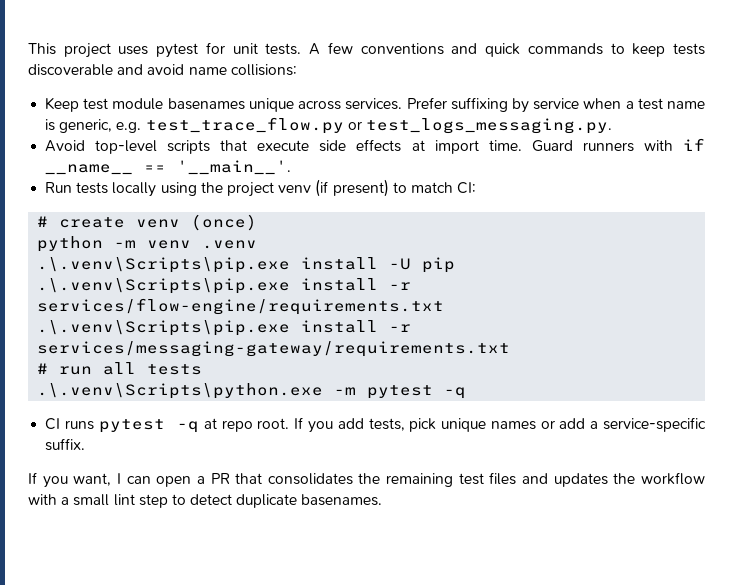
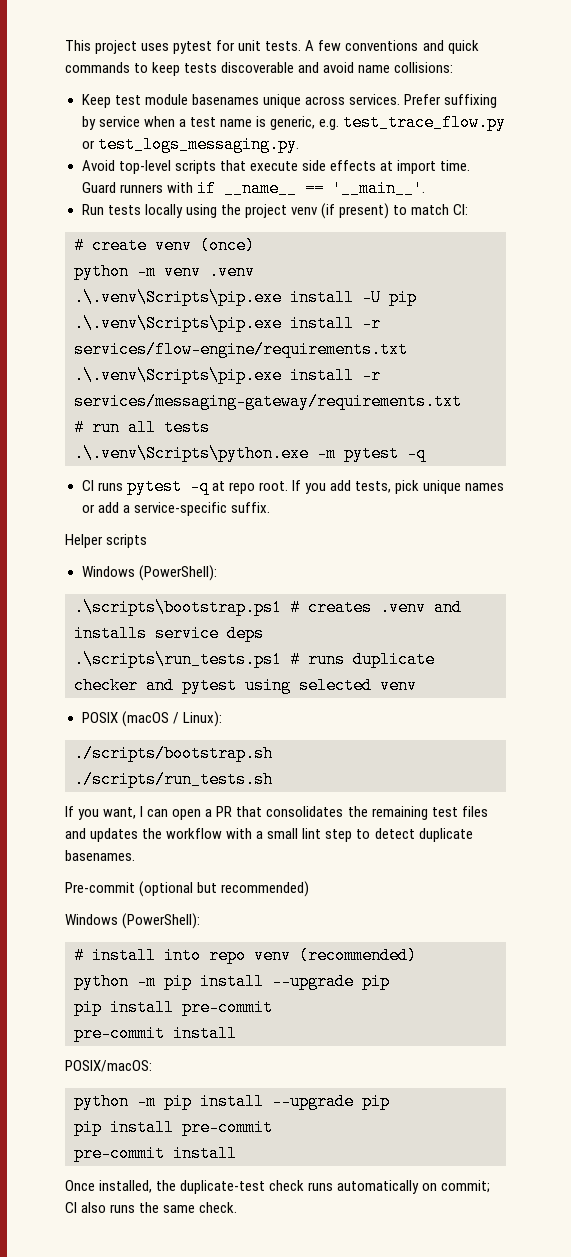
(86, 444) none -> [65,534,148,548] [81,565,217,581] [74,599,462,616] [74,625,264,642] [74,651,435,668] [74,677,417,694] [81,711,222,727] [74,745,273,762] [74,771,273,788] // Helper scripts // Windows (PowerShell): // .\scripts\bootstrap.ps1 # creates .venv and installs service deps // .\scripts\run_tests.ps1 # runs duplicate checker and pytest using selected venv // POSIX (macOS / Linux): // ./scripts/bootstrap.sh // ./scripts/run_tests.sh
(383, 500) none -> [65,881,310,897] [65,913,201,929] [74,947,417,964] [74,973,390,990] [74,999,273,1016] [74,1025,237,1042] [65,1060,152,1072] [74,1093,390,1110] [74,1119,273,1136] [74,1145,237,1162] [65,1180,491,1194] [65,1202,238,1213] // Pre-commit (optional but recommended) // Windows (PowerShell): // # install into repo venv (recommended) // python -m pip install --upgrade pip // pip install pre-commit // pre-commit install // POSIX/macOS: // python -m pip install --upgrade pip // pip install pre-commit // pre-commit install // Once installed, the duplicate-test check runs automatically on commit; CI also runs the same check.

